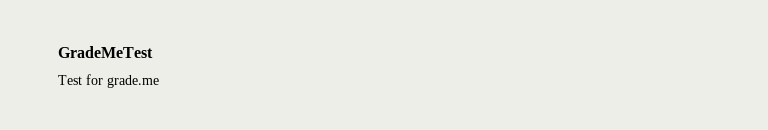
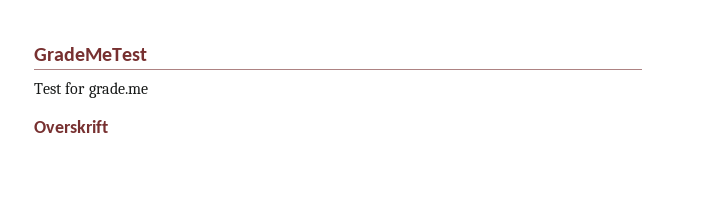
(159, 81) none -> [34,120,108,133] // Overskrift

